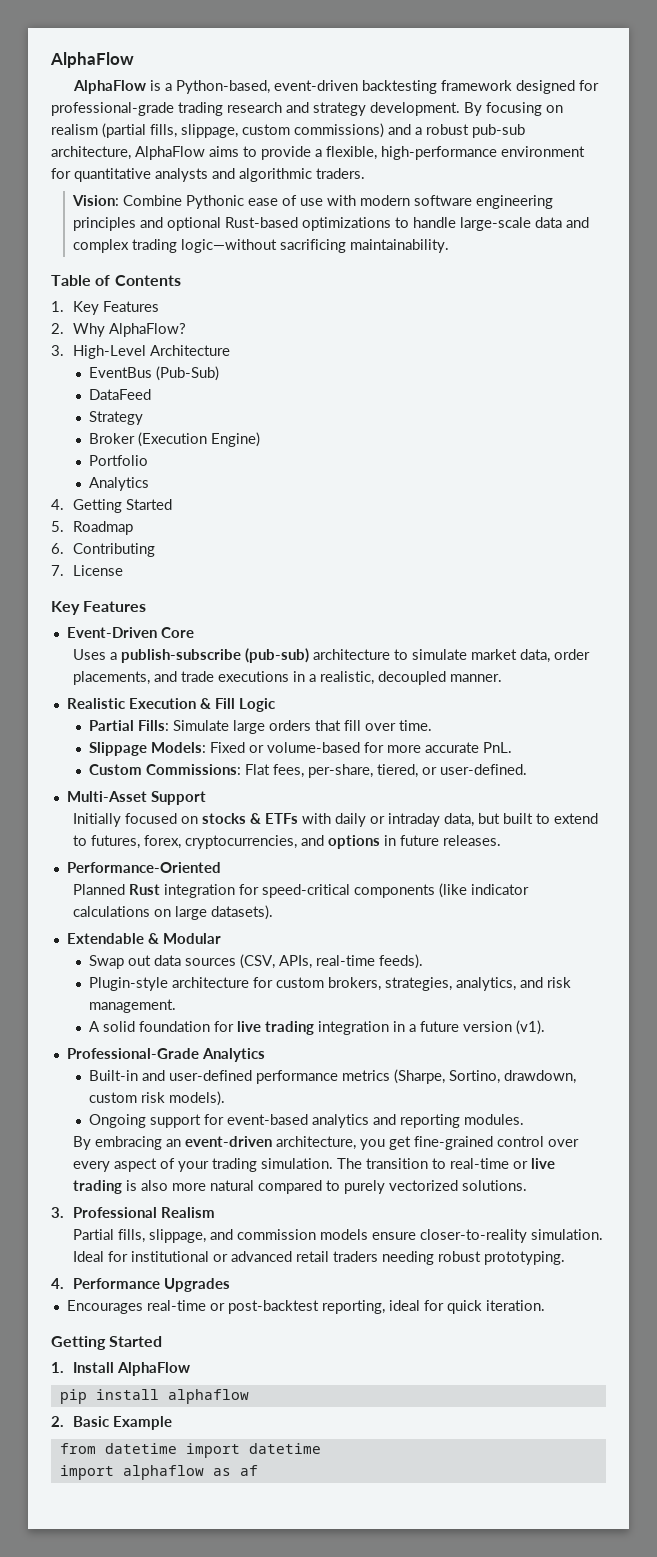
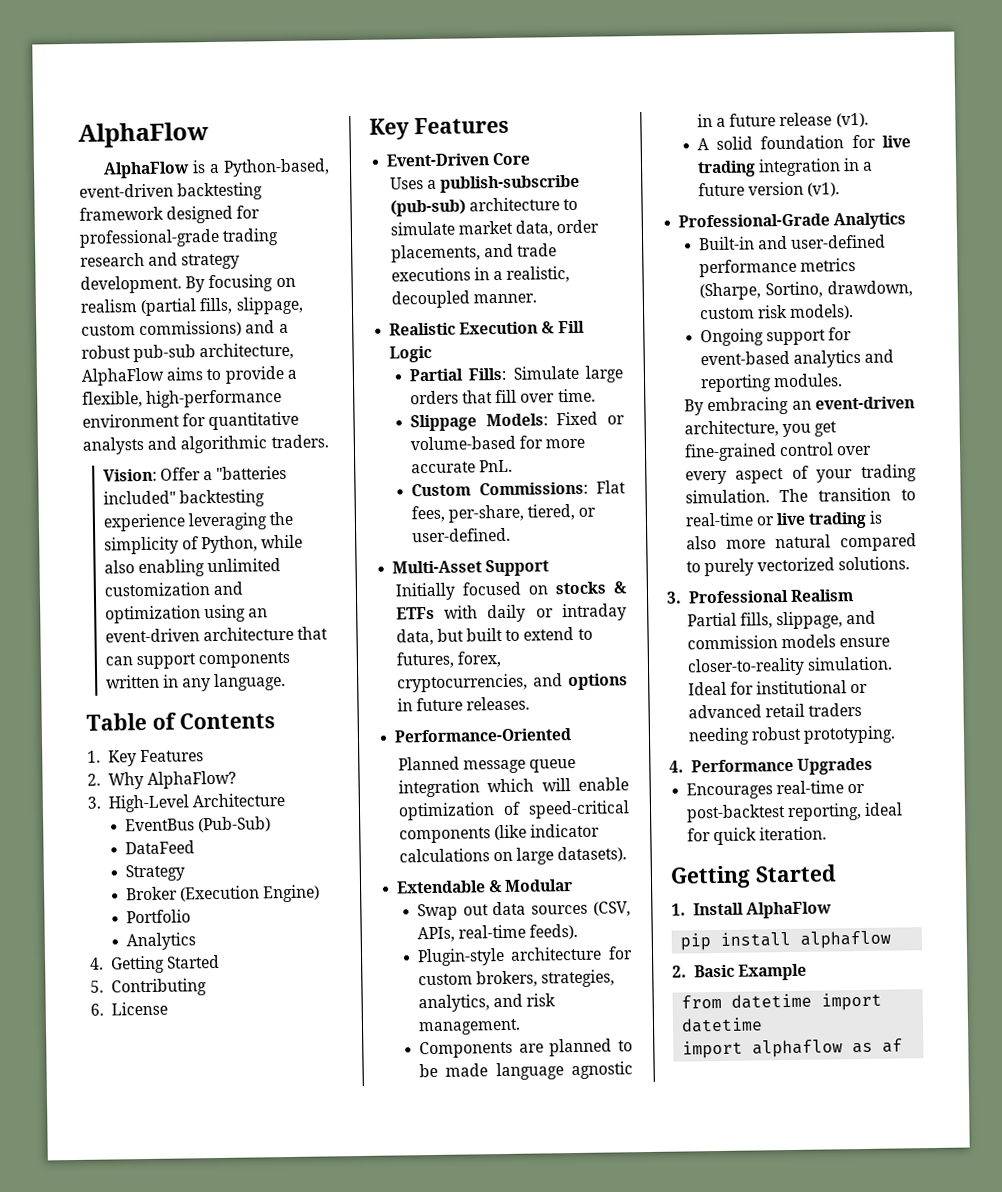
[122,195,553,209] [72,217,589,231] [72,239,449,253] Combine Pythonic ease of use with modern software engineering principles and optional Rust-based optimizations to handle large-scale data and complex trading logic—without sacrificing maintainability. -> [159,465,288,481] [102,489,265,508] [102,511,294,532] [103,534,304,555] [103,558,282,578] [103,581,243,597] [104,604,269,624] [104,626,329,643] [104,651,291,670] [105,673,287,692] Offer a "batteries included" backtesting experience leveraging the simplicity of Python, while also enabling unlimited customization and optimization using an event-driven architecture that can support components written in any language.
[72,521,133,535] [51,543,64,554] Roadmap // 6. -> (104, 986) none
[51,565,64,576] 7. -> [90,1003,104,1016] 6.
[128,884,259,898] Rust integration for -> [462,758,577,774] [397,777,629,798] [397,801,521,821] message queue integration which will enable optimization of
(176, 1006) none -> [418,1038,633,1059] [418,1061,633,1081] [696,112,869,128] // Components are planned to be made language agnostic in a future release (v1).

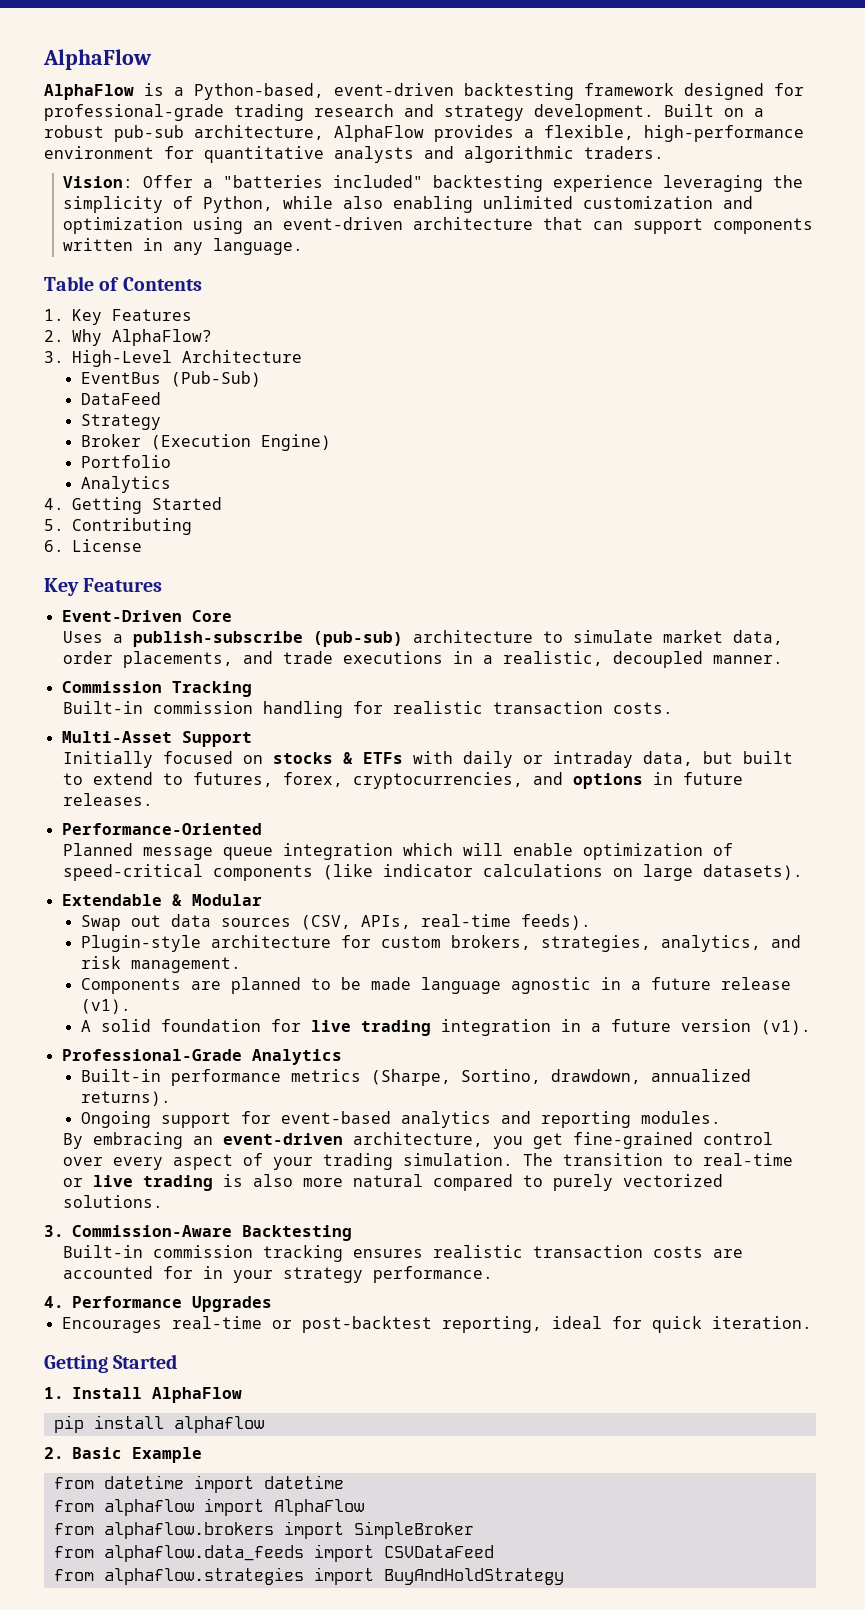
[185,274,296,293] [80,296,304,316] [81,320,276,338] By focusing on realism (partial fills, slippage, custom commissions) and -> [664,104,744,117] Built on
[166,366,285,384] aims to provide -> [434,125,514,142] provides
[389,320,585,336] [389,345,433,363] [408,365,624,383] [409,388,596,405] [409,411,625,432] [409,435,586,451] [410,459,513,474] [410,480,626,497] [410,503,597,523] [411,527,511,543] Realistic Execution & Fill Logic // Partial Fills: Simulate large orders that fill over time. // Slippage Models: Fixed or volume-based for more accurate PnL. // Custom Commissions: Flat fees, per-share, tiered, or user-defined. -> [61,681,252,697] [63,701,674,718] Commission Tracking // Built-in commission handling for realistic transaction costs.
[757,234,887,250] and user-defined -> (161, 1075) none
[699,304,855,320] custom risk models). -> [650,1069,751,1082] [80,1091,171,1106] annualized returns).
[687,589,854,604] [686,610,877,630] [686,634,891,650] [686,656,893,677] [687,680,869,696] [687,702,863,719] [687,725,897,746] Professional Realism // Partial fills, slippage, and commission models ensure closer-to-reality simulation. Ideal for institutional or advanced retail traders needing robust prototyping. -> [72,1225,352,1241] [63,1245,744,1262] [63,1266,494,1283] Commission-Aware Backtesting // Built-in commission tracking ensures realistic transaction costs are accounted for in your strategy performance.
[682,1038,904,1059] import alphaflow as af -> [53,1498,364,1516] [53,1521,474,1539] [53,1544,494,1562] [53,1567,564,1585] from alphaflow import AlphaFlow // from alphaflow.brokers import SimpleBroker // from alphaflow.data_feeds import CSVDataFeed // from alphaflow.strategies import BuyAndHoldStrategy

